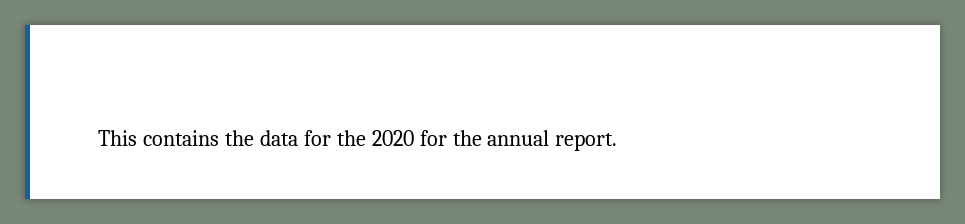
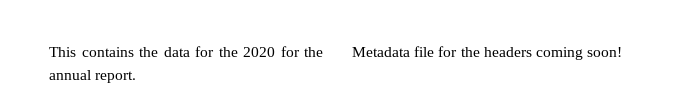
(618, 142) none -> [352,46,623,60] // Metadata file for the headers coming soon!

